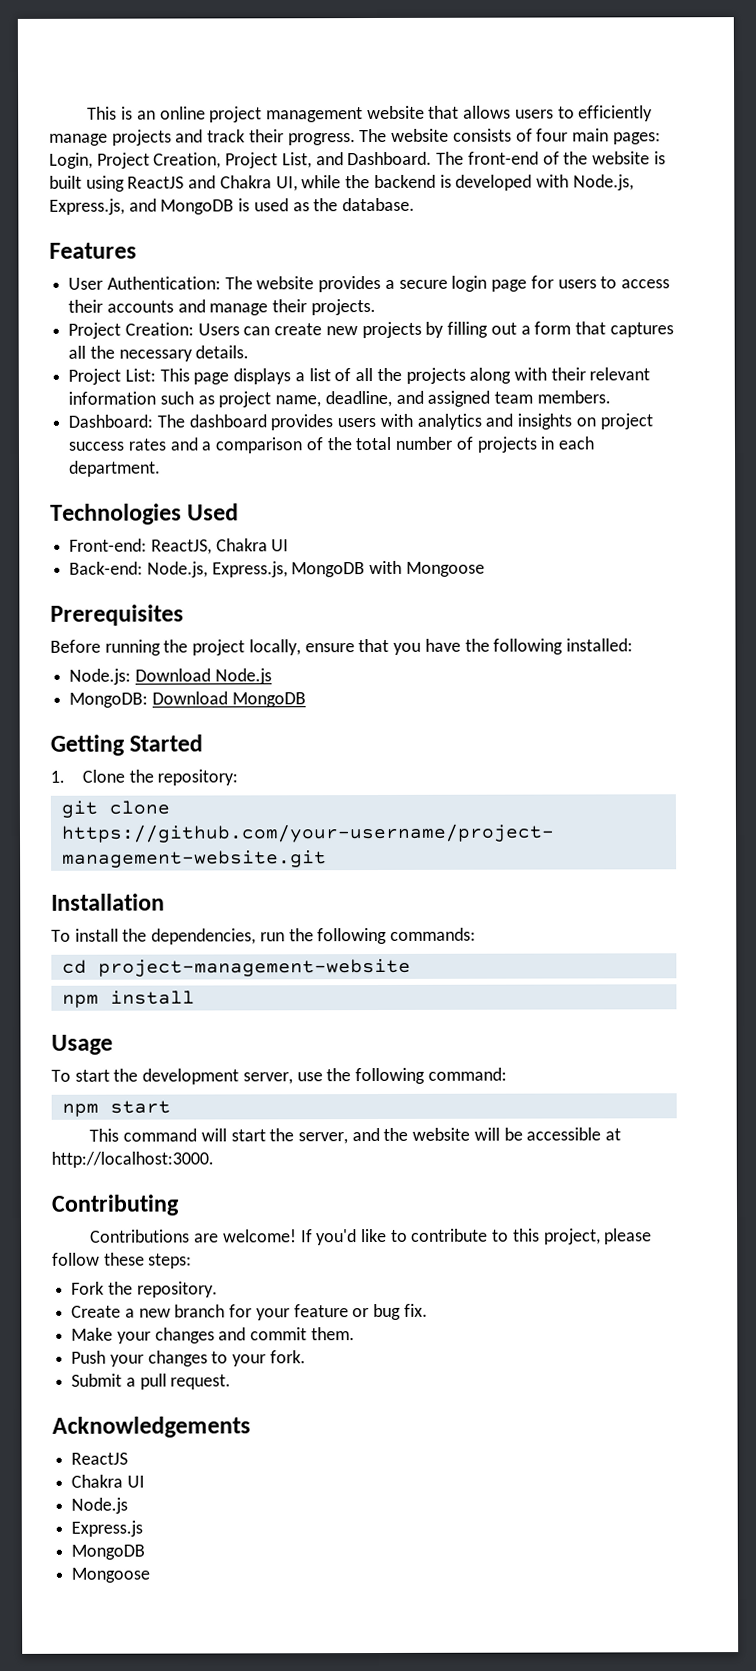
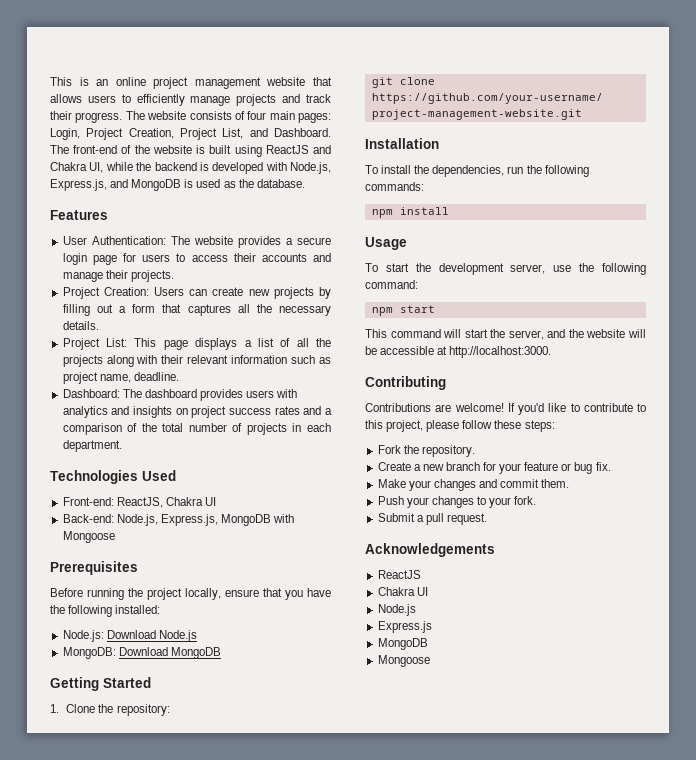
[324,390,611,408] deadline, and assigned team members. -> [133,372,179,381] deadline.
[61,958,411,977] // cd project-management-website -> (424, 186) none

